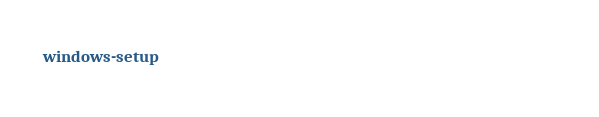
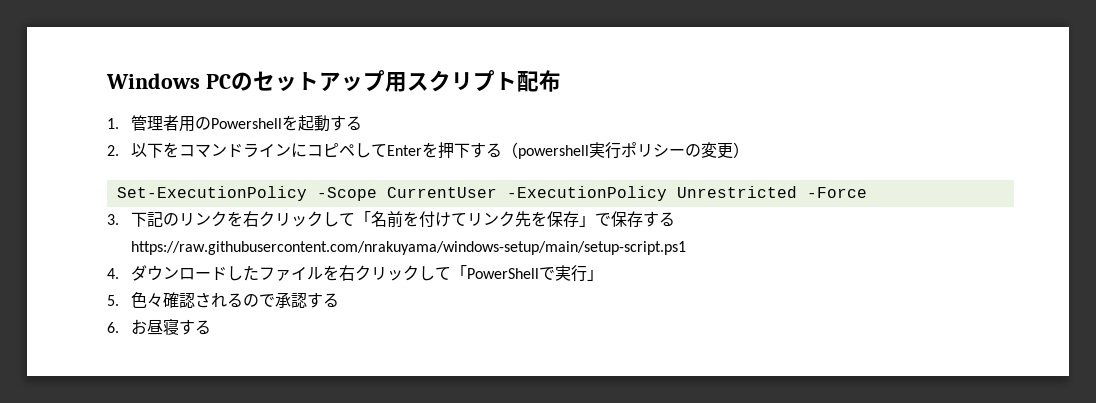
[42,50,159,65] windows-setup -> [106,70,561,92] [107,115,363,132] [107,142,750,159] [116,186,867,201] [107,211,676,228] [131,241,687,255] [107,265,604,282] [107,292,340,308] [107,319,212,335] Windows PCのセットアップ用スクリプト配布 // 1.管理者用のPowershellを起動する // 2.以下をコマンドラインにコピペしてEnterを押下する（powershell実行ポリシーの変更） // Set-ExecutionPolicy -Scope CurrentUser -ExecutionPolicy Unrestricted -Force // 3.下記のリンクを右クリックして「名前を付けてリンク先を保存」で保存するhttps://raw.githubusercontent.com/nrakuyama/windows-setup/main/setup-script.ps1 // 4.ダウンロードしたファイルを右クリックして「PowerShellで実行」 // 5.色々確認されるので承認する // 6.お昼寝する

